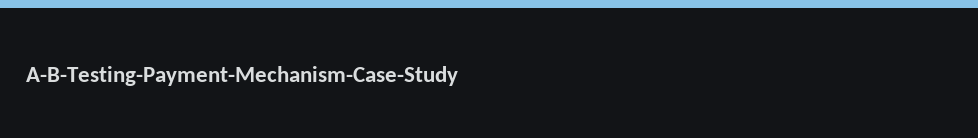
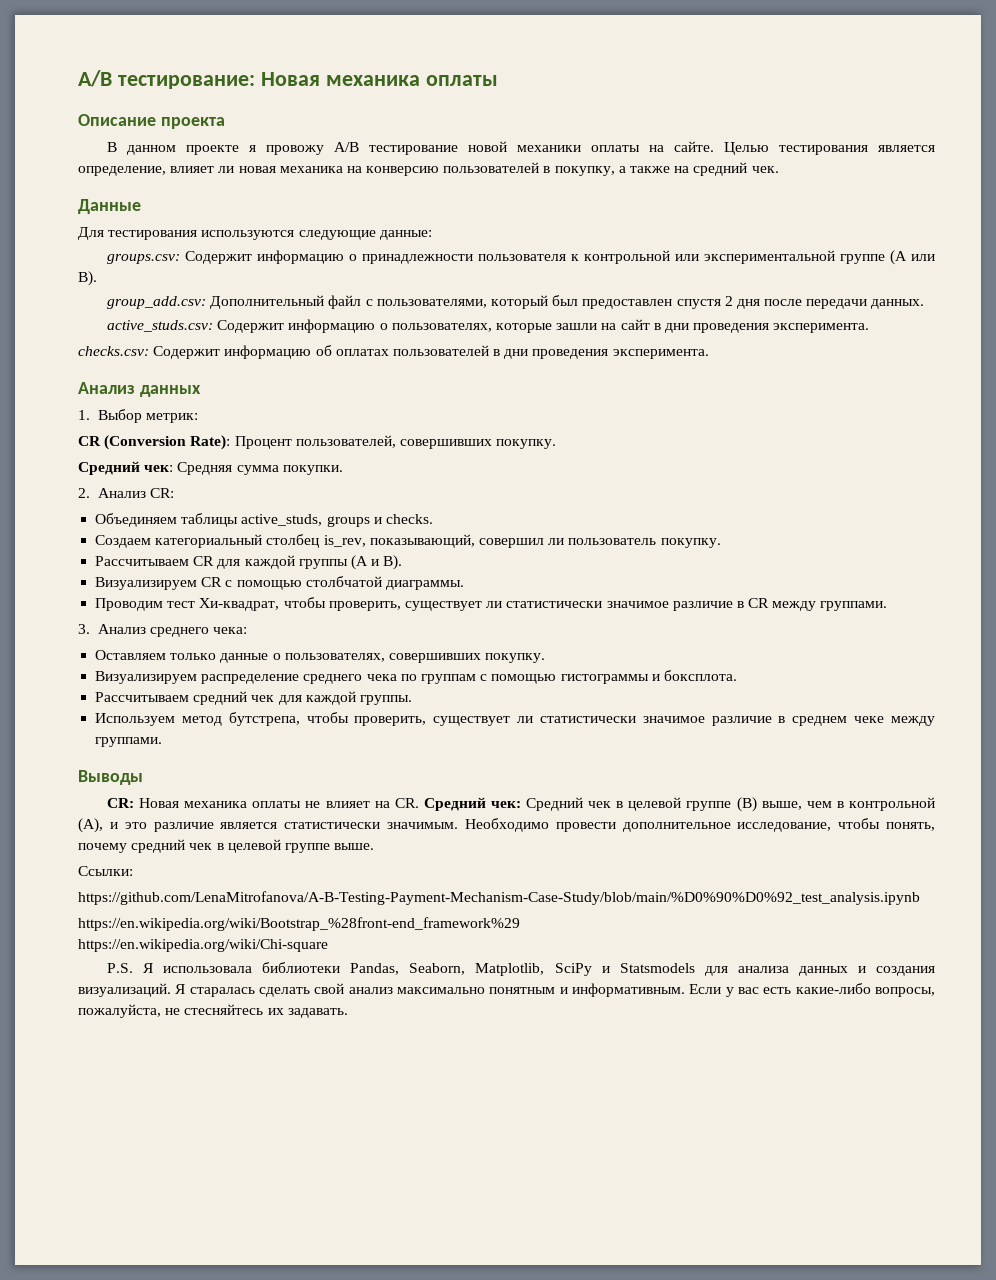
[26,66,458,86] A-B-Testing-Payment-Mechanism-Case-Study -> [78,70,498,89] [78,114,225,129] [107,141,935,155] [78,162,779,176] [78,199,141,214] [78,227,432,240] [107,250,935,265] [78,271,97,286] [107,295,925,309] [107,319,870,333] [78,345,709,359] [78,382,201,397] [78,409,198,423] [78,435,557,450] [78,461,343,475] [78,488,174,498] [95,513,433,527] [95,534,721,548] [95,555,403,570] [95,576,464,590] [95,597,888,611] [78,624,248,637] [95,650,546,663] [95,670,737,684] [95,691,412,705] [95,712,936,726] [95,737,163,747] [78,770,143,785] [107,797,936,812] [78,818,936,833] [78,839,375,853] [78,866,133,876] [78,891,920,905] [78,917,520,931] [78,939,328,952] [107,962,935,976] [78,983,936,997] [78,1004,348,1018] A/B тестирование: Новая механика оплаты // Описание проекта // В данном проекте я провожу A/B тестирование новой механики оплаты на сайте. Целью тестирования является определение, влияет ли новая механика на конверсию пользователей в покупку, а также на средний чек. // Данные // Для тестирования используются следующие данные: // groups.csv: Содержит информацию о принадлежности пользователя к контрольной или экспериментальной группе (A или B). // group_add.csv: Дополнительный файл с пользователями, который был предоставлен спустя 2 дня после передачи данных. // active_studs.csv: Содержит информацию о пользователях, которые зашли на сайт в дни проведения эксперимента. // checks.csv: Содержит информацию об оплатах пользователей в дни проведения эксперимента. // Анализ данных // 1. Выбор метрик: // CR (Conversion Rate): Процент пользователей, совершивших покупку. // Средний чек: Средняя сумма покупки. // 2. Анализ CR: // Объединяем таблицы active_studs, groups и checks. // Создаем категориальный столбец is_rev, показывающий, совершил ли пользователь покупку. // Рассчитываем CR для каждой группы (A и B). // Визуализируем CR с помощью столбчатой диаграммы. // Проводим тест Хи-квадрат, чтобы проверить, существует ли статистически значимое различие в CR между группами. // 3. Анализ среднего чека: // Оставляем только данные о пользователях, совершивших покупку. // Визуализируем распределение среднего чека по группам с помощью гистограммы и боксплота. // Рассчитываем средний чек для каждой группы. // Используем метод бутстрепа, чтобы проверить, существует ли статистически значимое различие в среднем чеке между группами. // Выводы // CR: Новая механика оплаты не влияет на CR. Средний чек: Средний чек в целевой группе (B) выше, чем в контрольной (A), и это различие является статистически значимым. Необходимо провести дополнительное исследование, чтобы понять, почему средний чек в целевой группе выше. // Ссылки: // https://github.com/LenaMitrofanova/A-B-Testing-Payment-Mechanism-Case-Study/blob/main/%D0%90%D0%92_test_analysis.ipynb // https://en.wikipedia.org/wiki/Bootstrap_%28front-end_framework%29 // https://en.wikipedia.org/wiki/Chi-square // P.S. Я использовала библиотеки Pandas, Seaborn, Matplotlib, SciPy и Statsmodels для анализа данных и создания визуализаций. Я старалась сделать свой анализ максимально понятным и информативным. Если у вас есть какие-либо вопросы, пожалуйста, не стесняйтесь их задавать.

